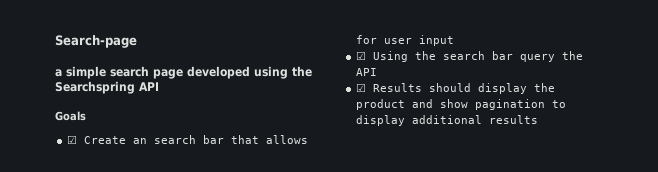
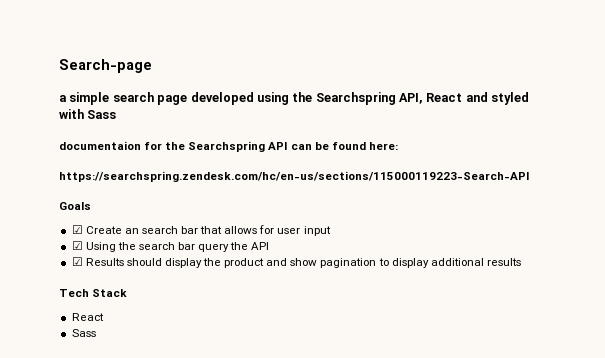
[139,82,159,91] API -> [399,92,530,105] [59,109,117,119] [59,141,398,152] [59,171,529,182] API, React and styled with Sass // documentaion for the Searchspring API can be found here: // https://searchspring.zendesk.com/hc/en-us/sections/115000119223-Search-API
(539, 119) none -> [59,289,128,297] [71,313,104,321] [71,329,96,337] // Tech Stack // React // Sass

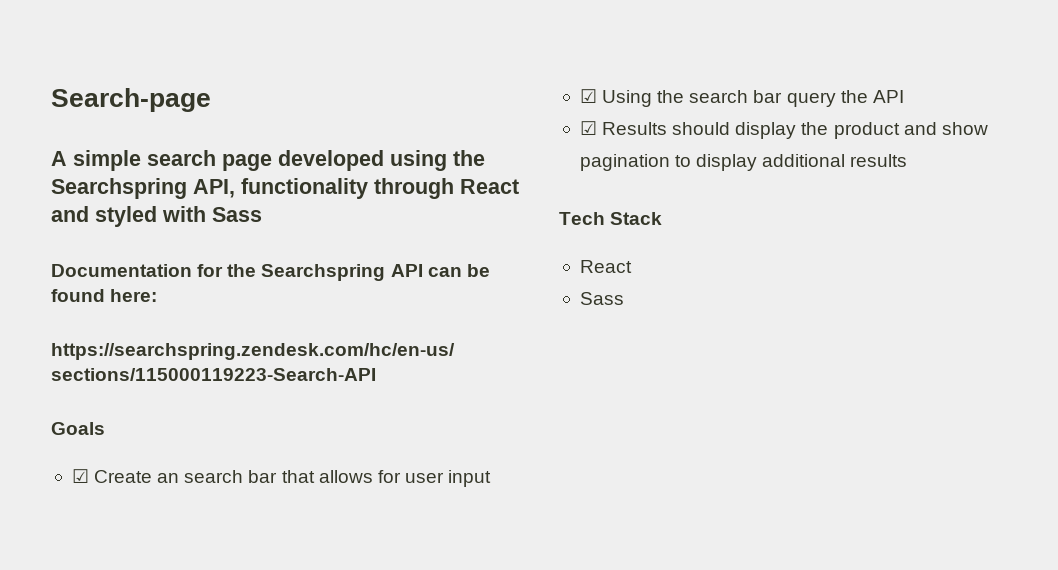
[59,95,67,102] a -> [51,151,67,166] A
(423, 98) none -> [241,178,454,199] functionality through
[59,141,141,150] documentaion -> [51,264,192,277] Documentation

